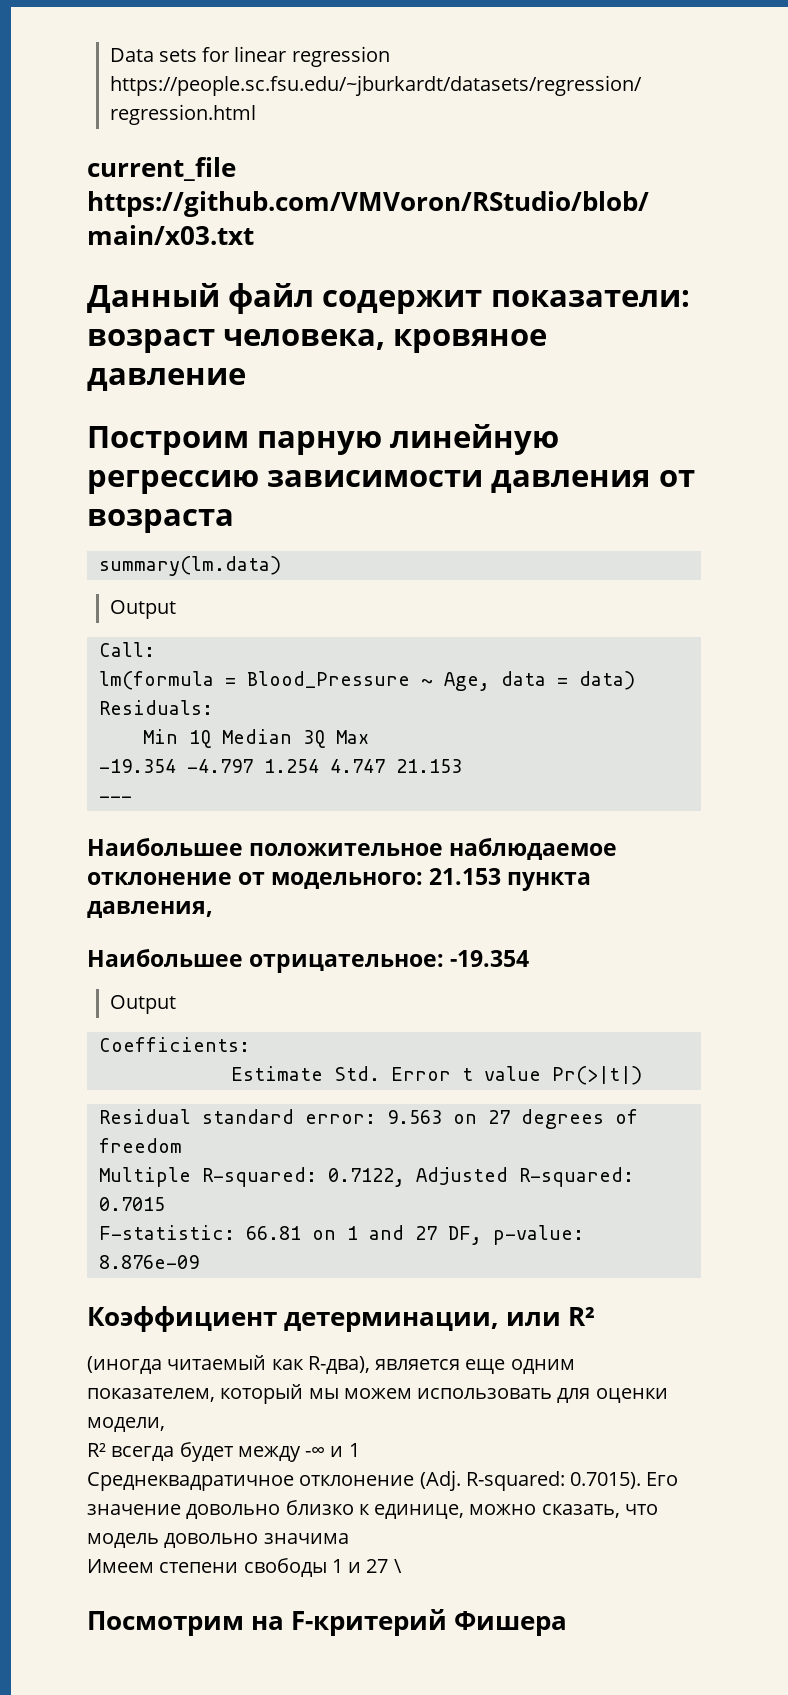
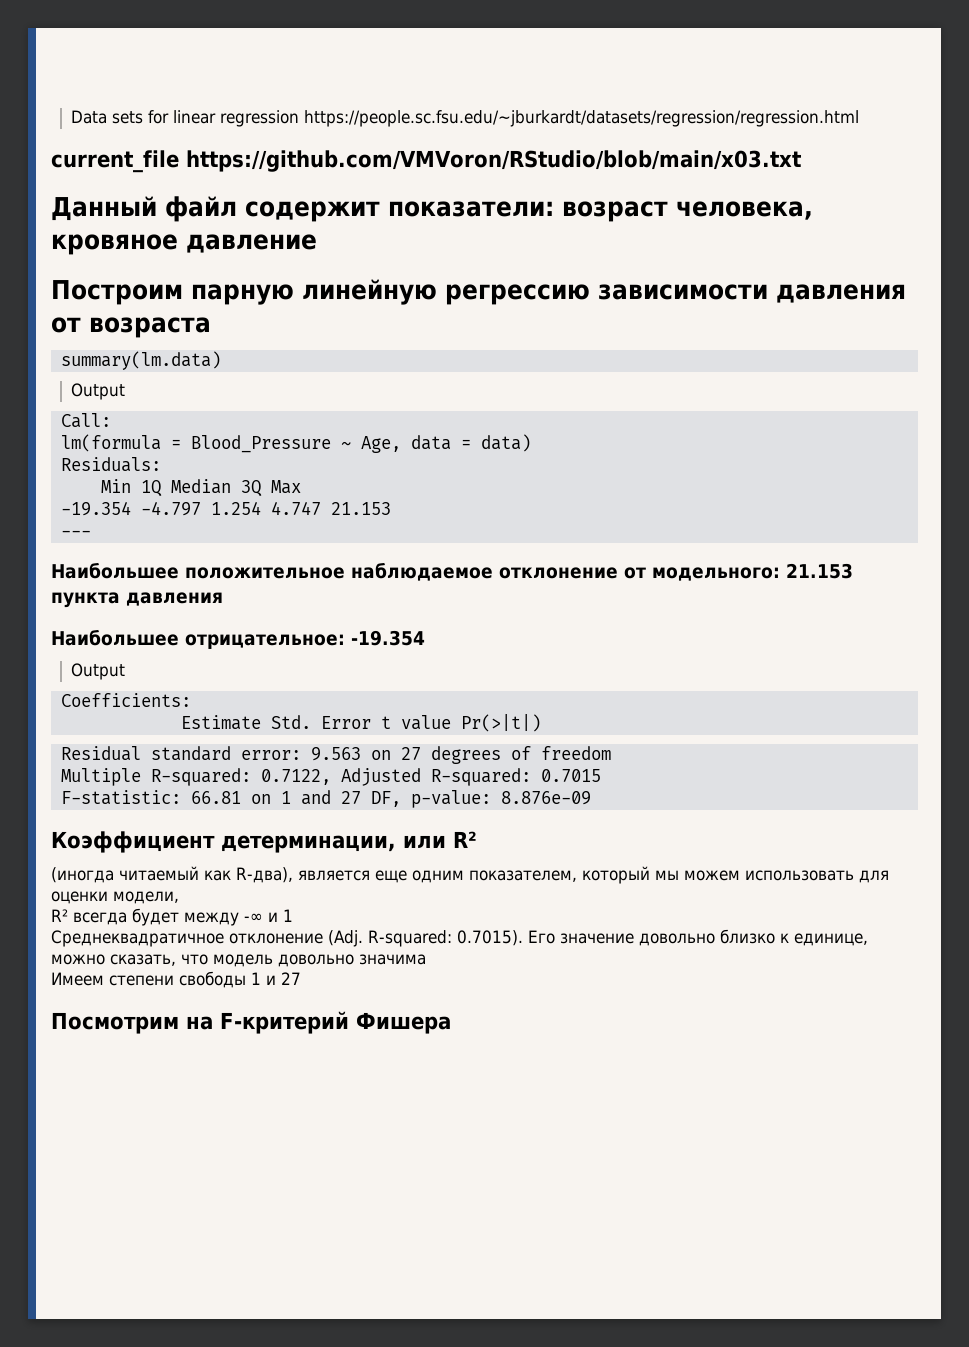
[87,901,213,918] давления, -> [126,592,223,606] давления
[393,1559,402,1573] \ -> (301, 978) none

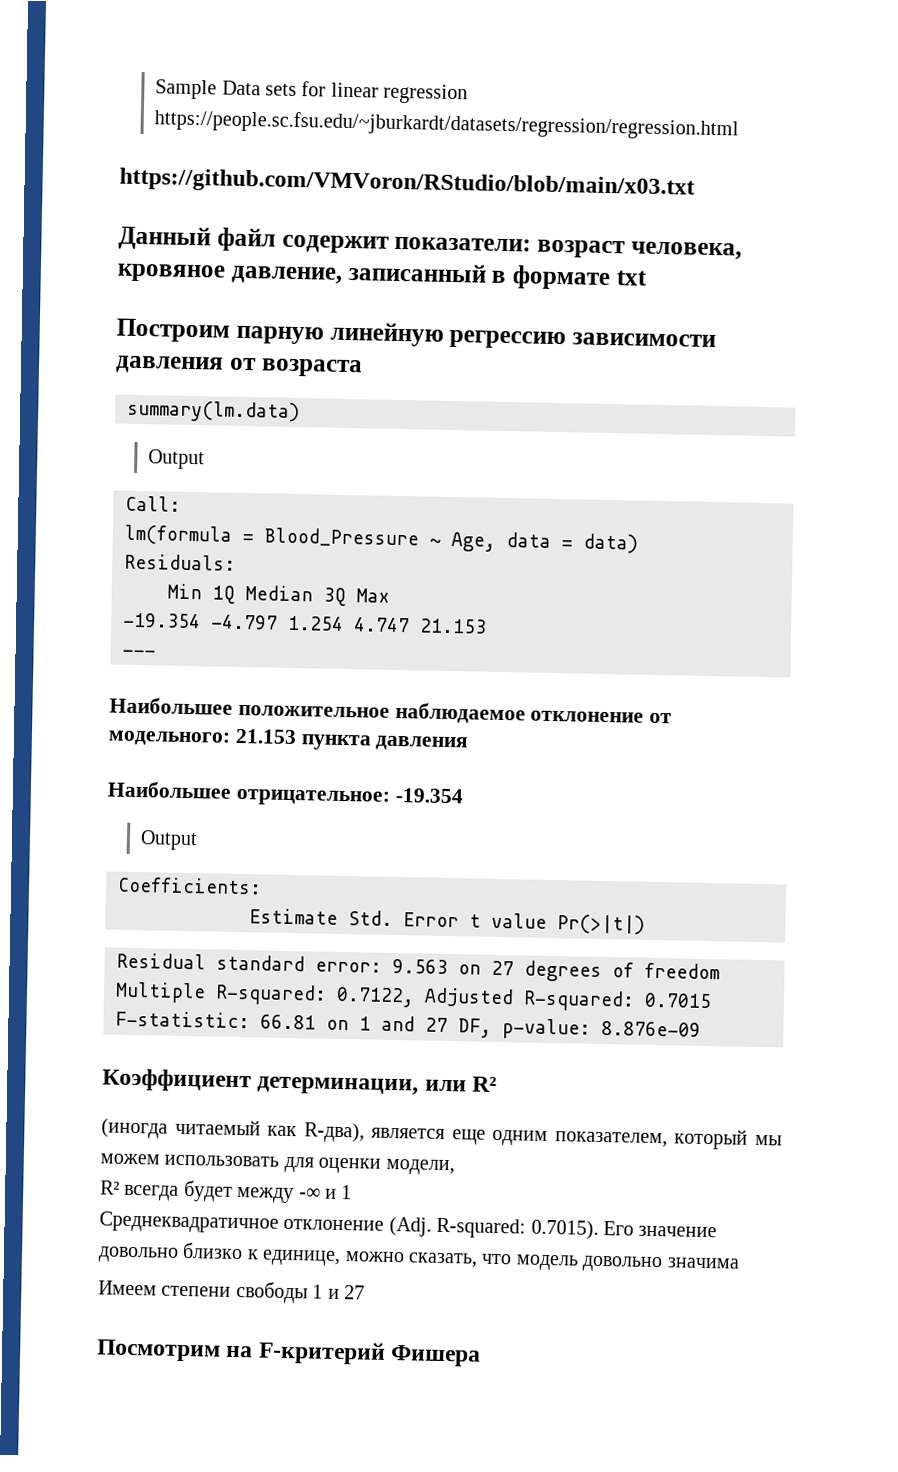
(71, 117) none -> [155,79,218,100] Sample
[51,150,179,173] current_file -> (740, 125) none
[186,234,317,253] давление -> [230,261,647,291] давление, записанный в формате txt

